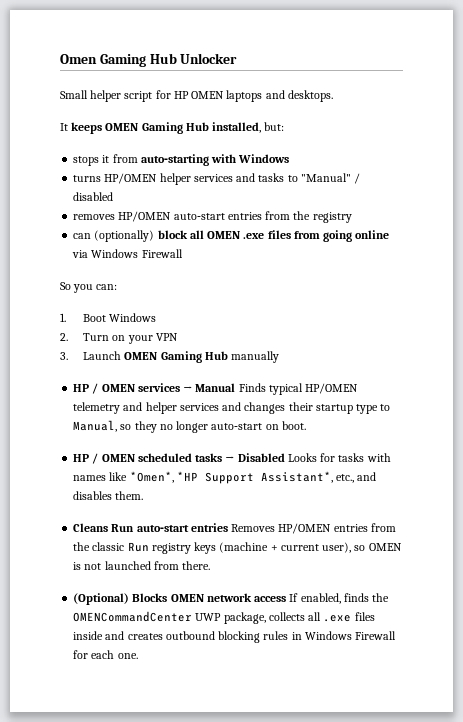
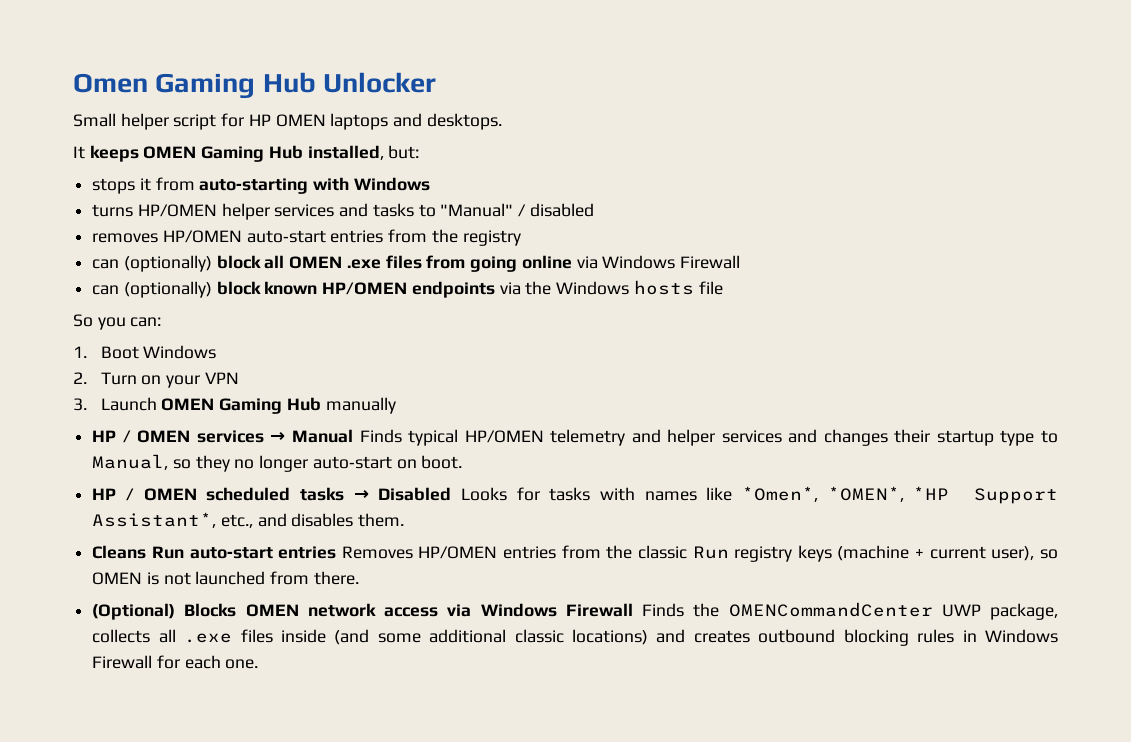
(183, 253) none -> [92,280,723,298] // can (optionally) block known HP/OMEN endpoints via the Windows hosts file
(174, 477) none -> [827,486,904,502] *OMEN*,
[289,593,369,604] If enabled, finds -> [447,603,685,617] via Windows Firewall Finds
(104, 635) none -> [334,629,649,645] (and some additional classic locations)

